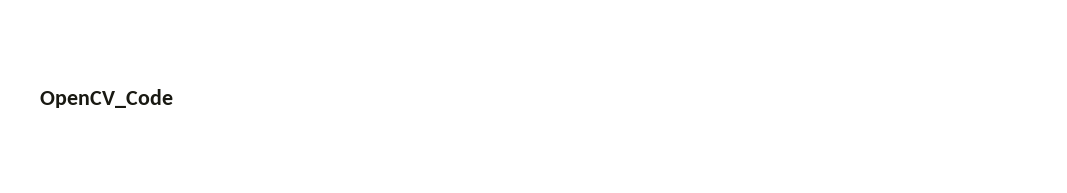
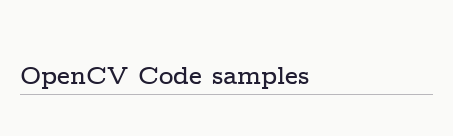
[40,89,173,108] OpenCV_Code -> [20,67,309,89] OpenCV Code samples

